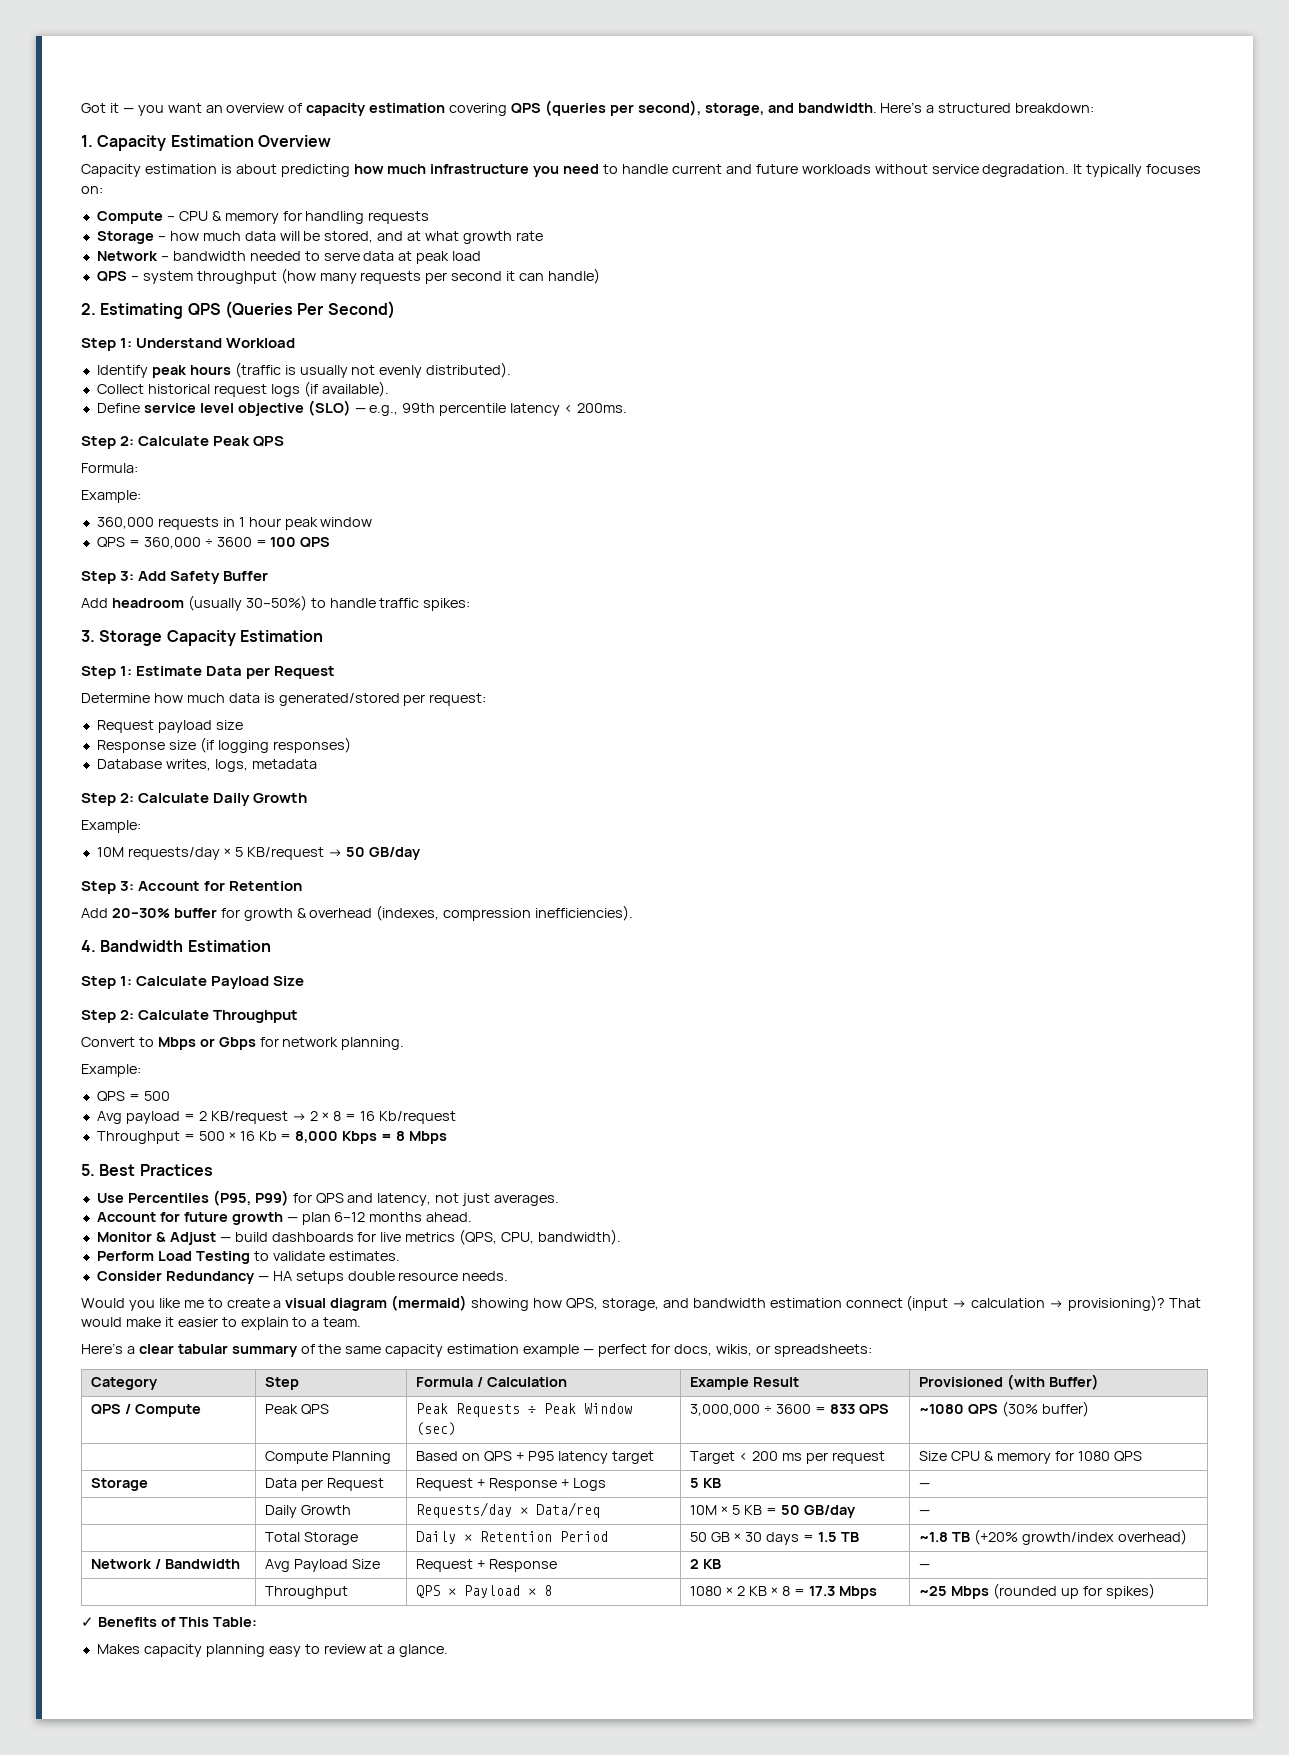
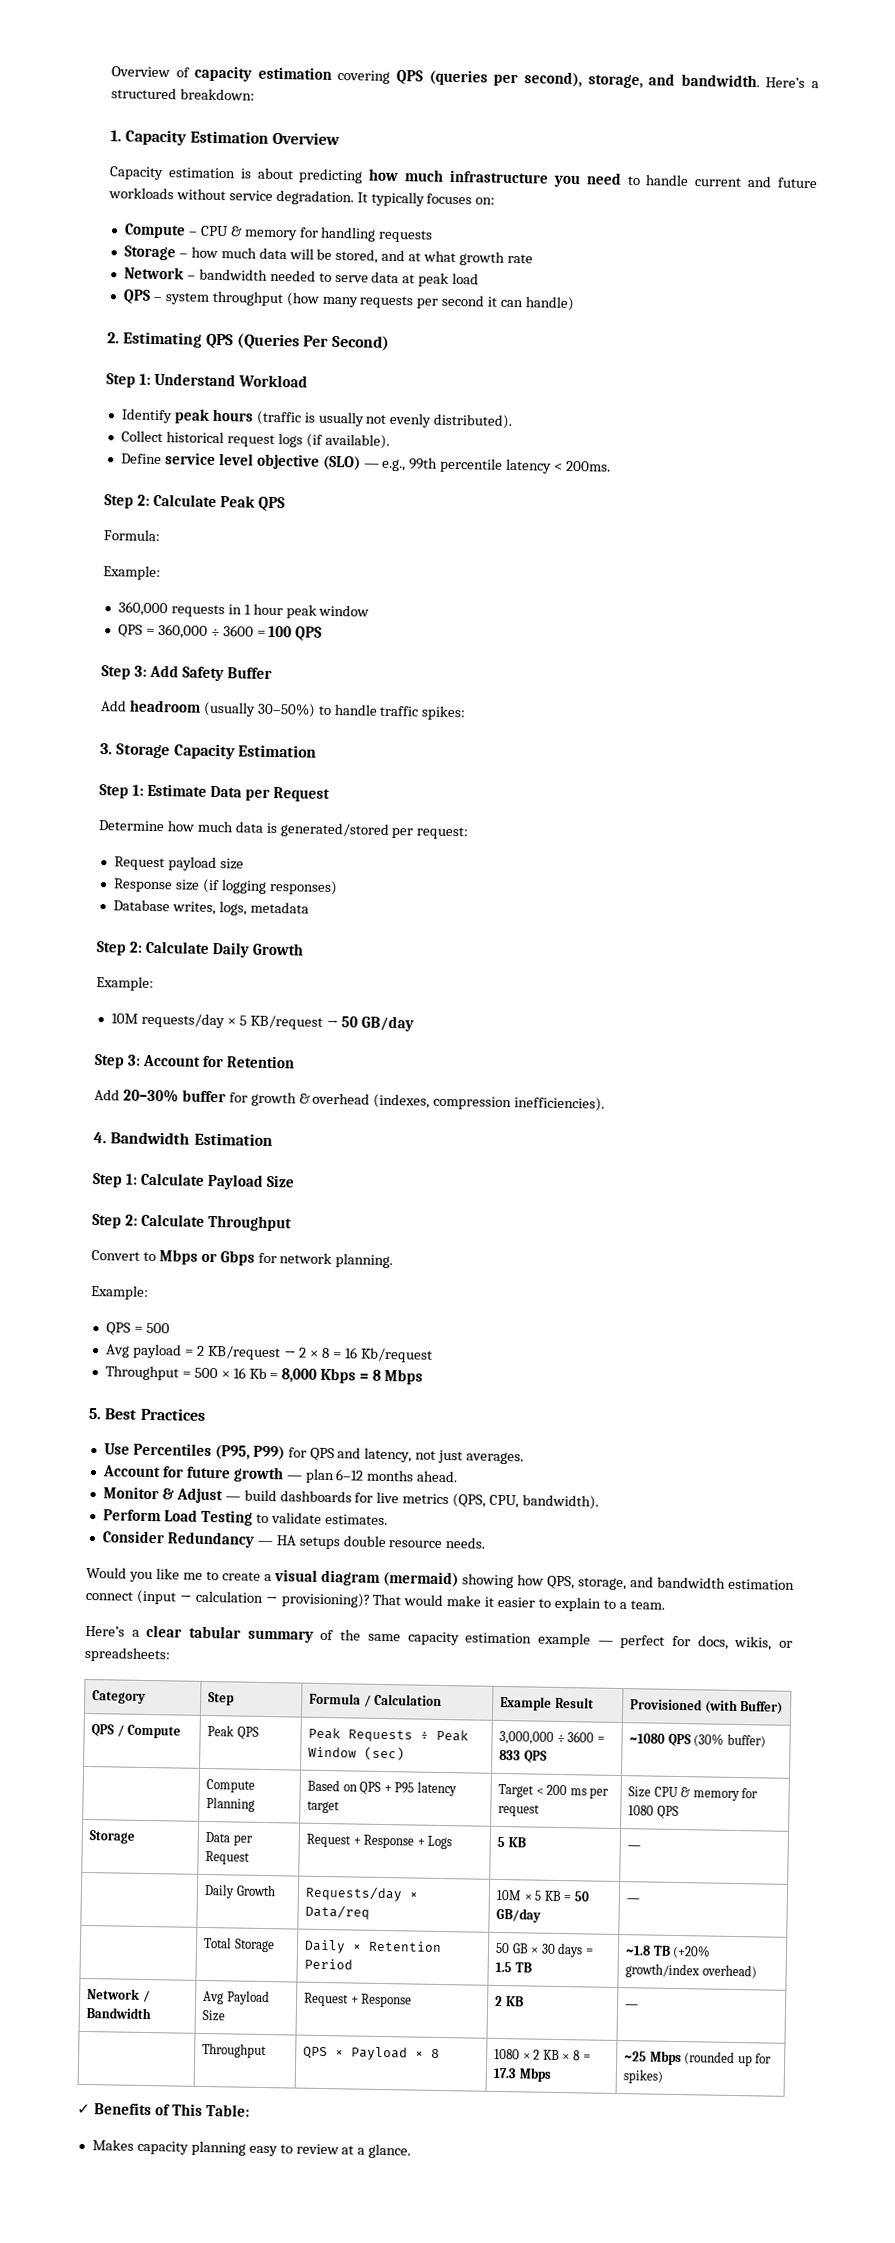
[81,103,285,116] Got it — you want an overview -> [111,66,170,78] Overview

